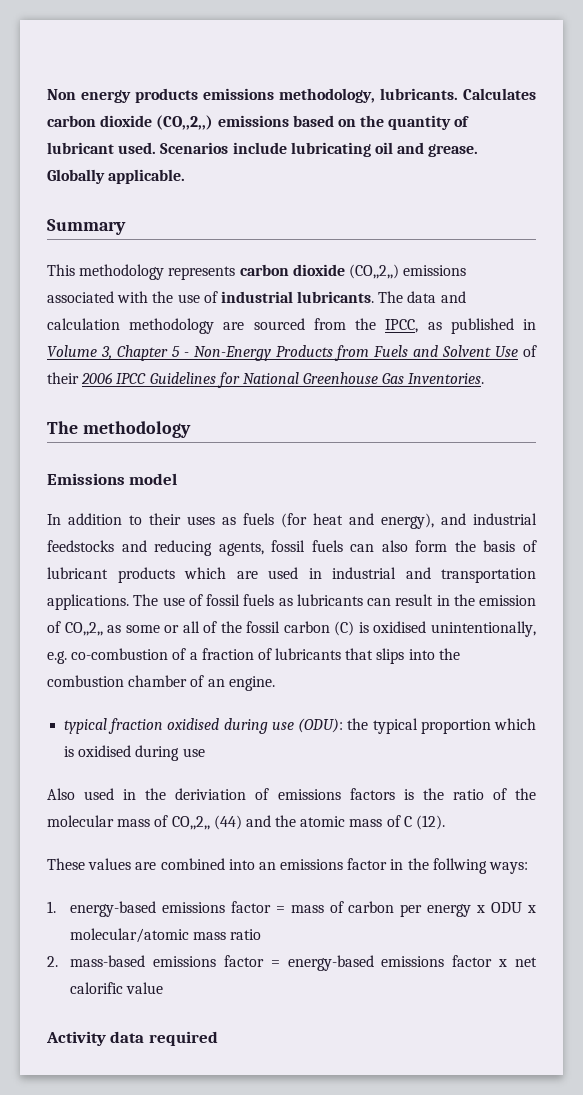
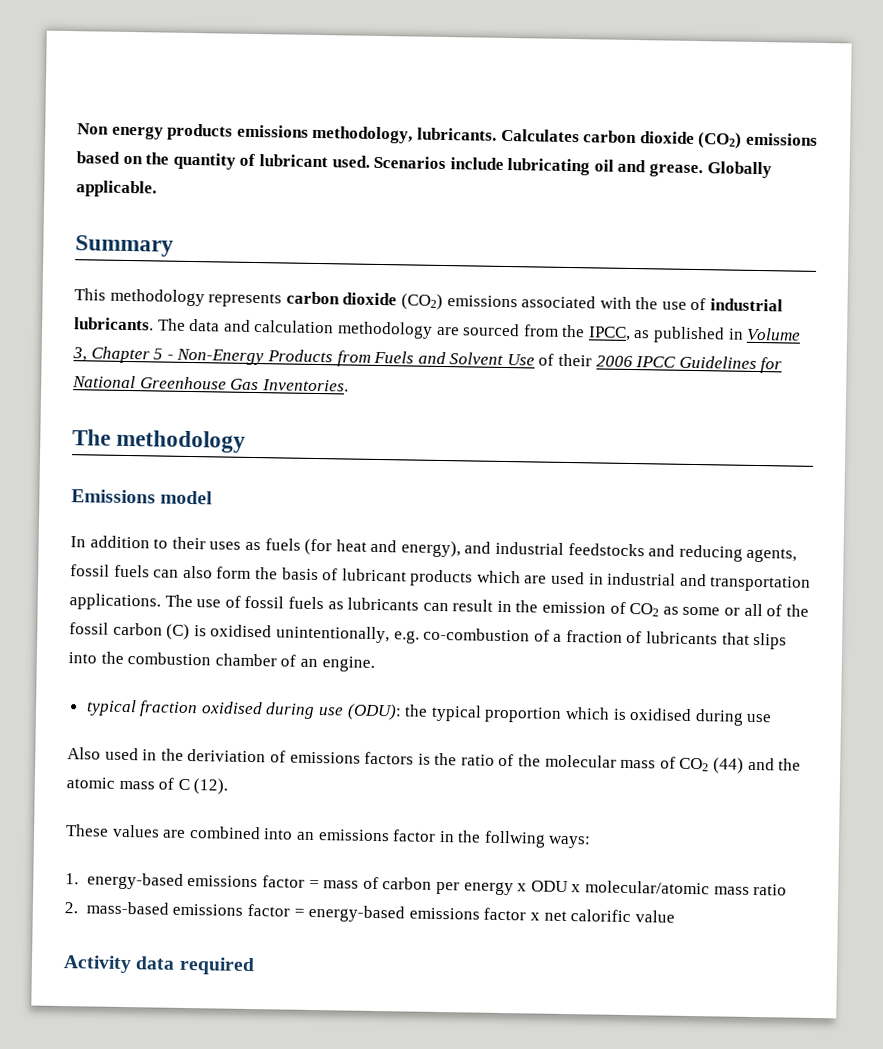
[156,115,214,130] (CO,,2,,) -> [698,132,743,149] (CO2)
[348,264,399,279] (CO,,2,,) -> [400,293,443,310] (CO2)
[64,622,103,636] CO,,2,, -> [629,603,660,617] CO2
[171,816,210,830] CO,,2,, -> [679,757,710,772] CO2

